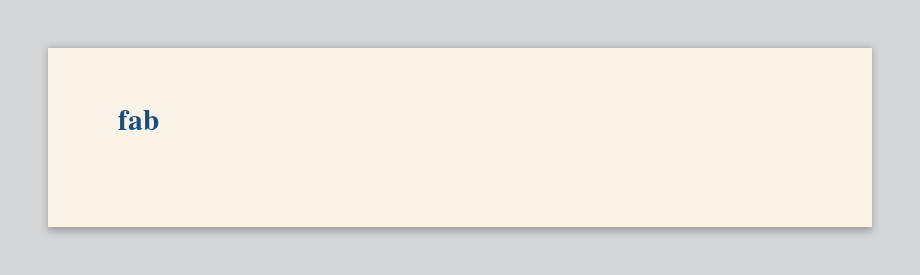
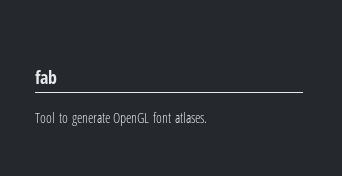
(159, 120) none -> [35,112,207,126] // Tool to generate OpenGL font atlases.

